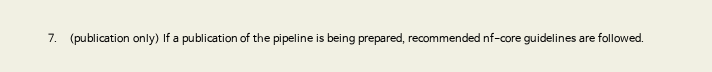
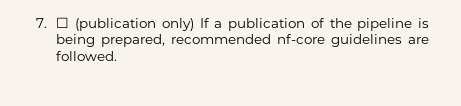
(57, 37) none -> [56,17,70,28] ☐

